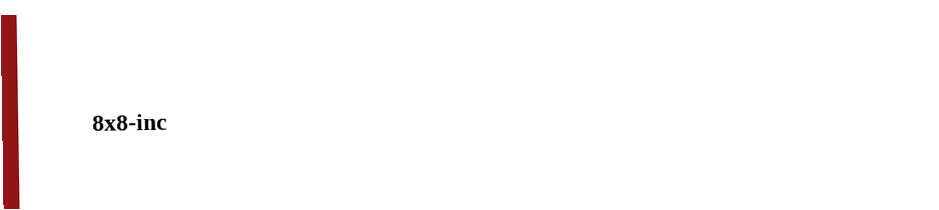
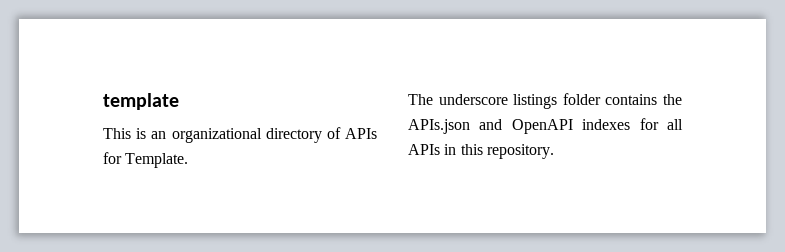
[92,113,167,131] 8x8-inc -> [103,93,179,110] [103,127,377,143] [103,152,189,168] [408,93,682,109] [408,118,683,134] [408,144,554,159] template // This is an organizational directory of APIs for Template. // The underscore listings folder contains the APIs.json and OpenAPI indexes for all APIs in this repository.

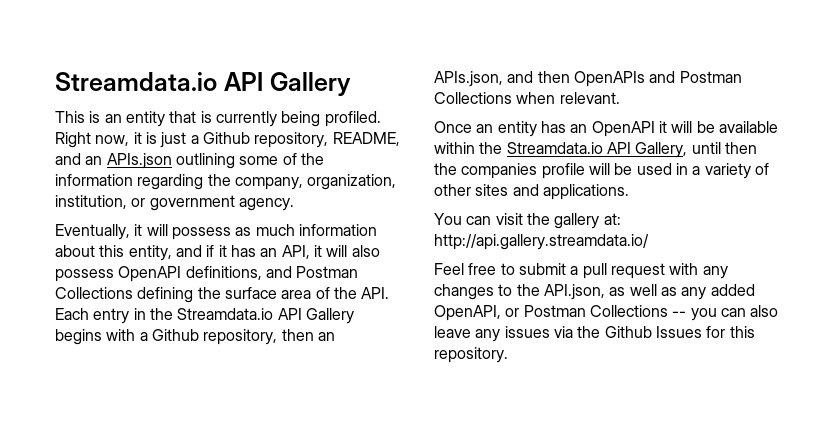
[103,93,179,110] template -> [55,72,351,96] Streamdata.io API Gallery
[171,127,377,143] [103,152,189,168] [408,93,682,109] [408,118,683,134] [408,144,457,155] organizational directory of APIs for Template. // The underscore listings folder contains the APIs.json and OpenAPI indexes for all APIs in -> [125,111,381,127] [55,132,400,148] [55,153,324,169] [55,174,397,190] [55,195,294,211] [55,224,377,240] [55,245,380,261] [55,266,359,282] [55,287,390,303] [55,308,354,324] [55,329,335,345] [434,71,742,87] [434,92,620,104] [434,121,778,137] [434,142,757,158] [434,163,769,179] [434,184,629,200] [434,213,621,229] [434,234,649,250] [434,263,728,279] [434,284,755,300] [434,305,779,321] [434,326,726,342] entity that is currently being profiled. Right now, it is just a Github repository, README, and an APIs.json outlining some of the information regarding the company, organization, institution, or government agency. // Eventually, it will possess as much information about this entity, and if it has an API, it will also possess OpenAPI definitions, and Postman Collections defining the surface area of the API. Each entry in the Streamdata.io API Gallery begins with a Github repository, then an APIs.json, and then OpenAPIs and Postman Collections when relevant. // Once an entity has an OpenAPI it will be available within the Streamdata.io API Gallery, until then the companies profile will be used in a variety of other sites and applications. // You can visit the gallery at: http://api.gallery.streamdata.io/ // Feel free to submit a pull request with any changes to the API.json, as well as any added OpenAPI, or Postman Collections -- you can also leave any issues via the Github Issues for

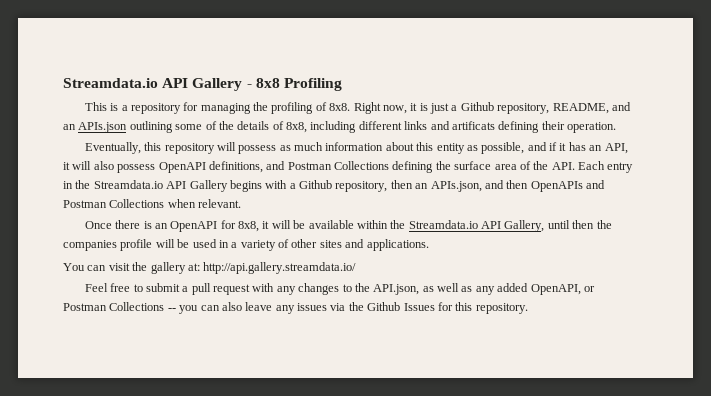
[55,72,351,96] Streamdata.io API Gallery -> [63,78,342,91] Streamdata.io API Gallery - 8x8 Profiling
[104,111,381,127] an entity that is currently being profiled. -> [121,102,351,114] a repository for managing the profiling of 8x8.
[55,174,397,190] [55,195,294,211] information regarding the company, organization, institution, or government agency. -> [237,121,616,133] details of 8x8, including different links and artificats defining their operation.
[134,224,143,236] it -> [144,142,215,154] this repository
[128,245,172,261] entity, -> [436,142,525,154] entity as possible,
[476,121,655,137] an entity has an OpenAPI -> [115,220,260,232] there is an OpenAPI for 8x8,

